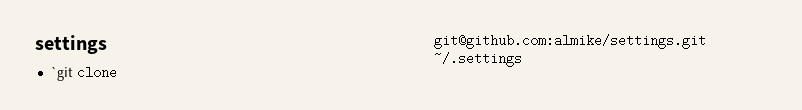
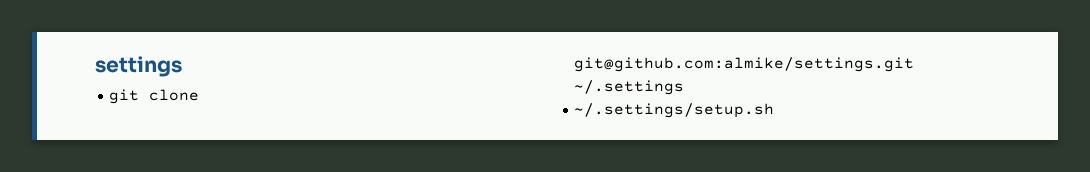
[50,66,73,81] `git -> [109,89,140,104] git
(522, 59) none -> [574,103,775,118] // ~/.settings/setup.sh

